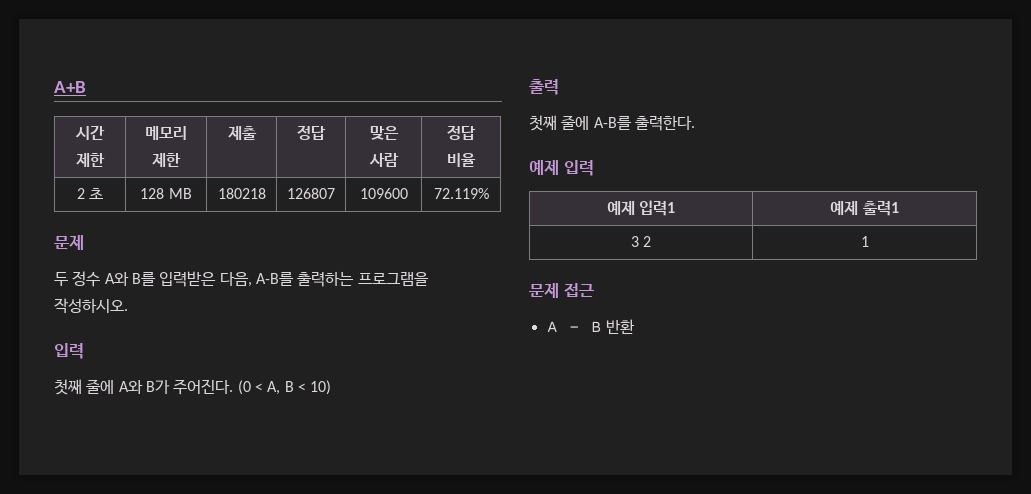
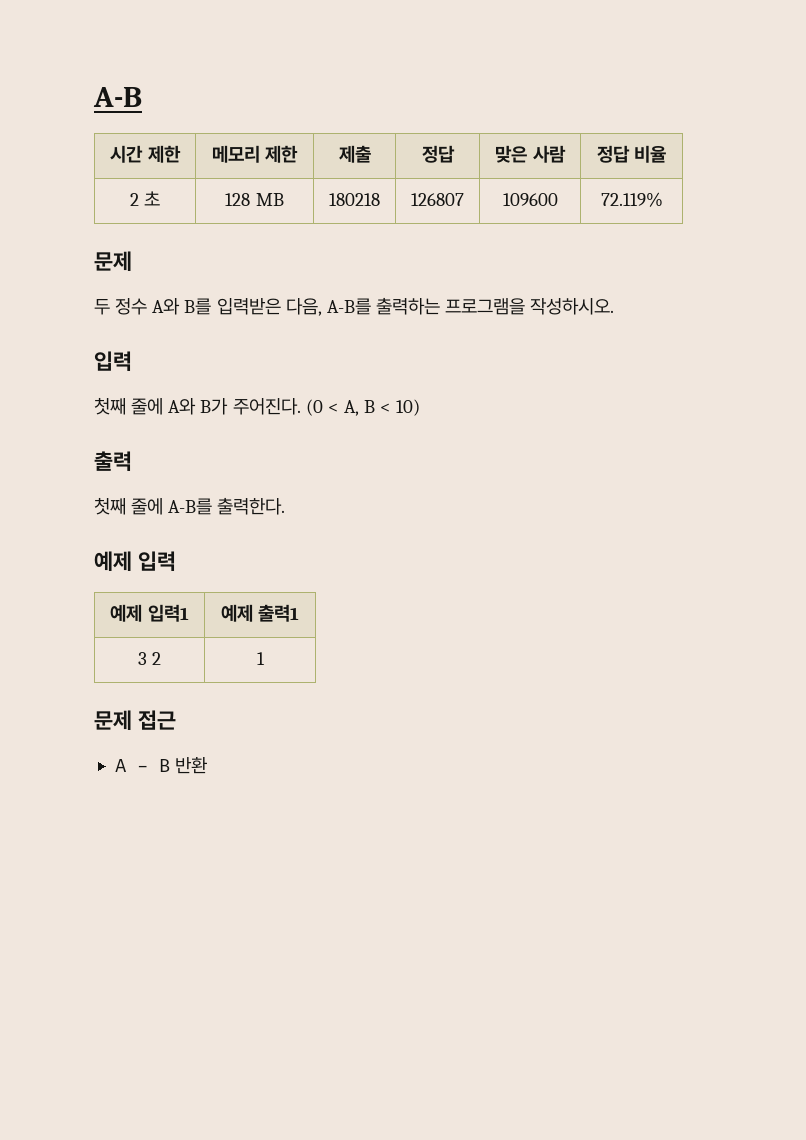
[54,81,86,93] A+B -> [93,87,142,107] A-B

